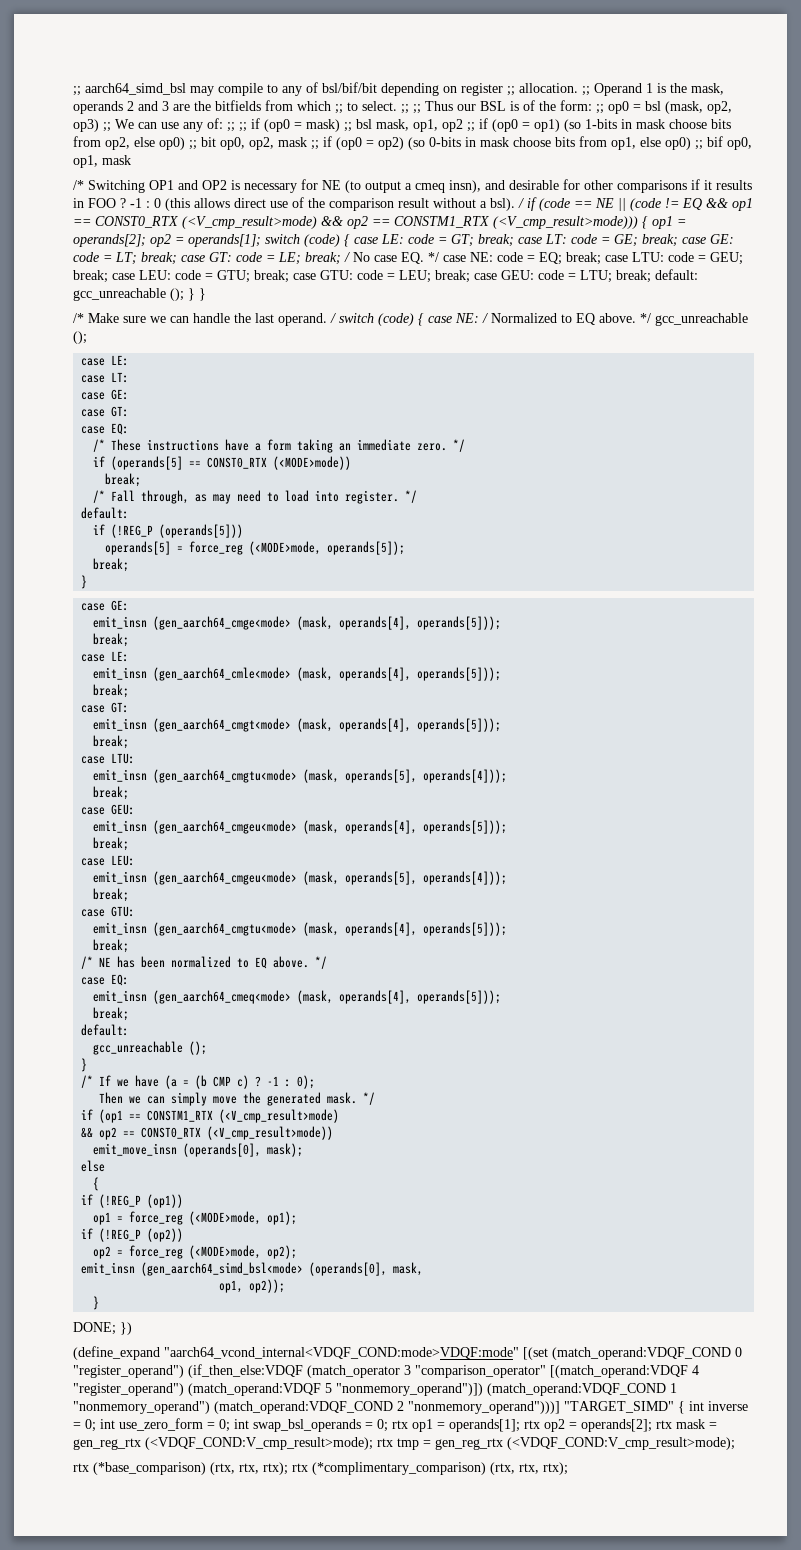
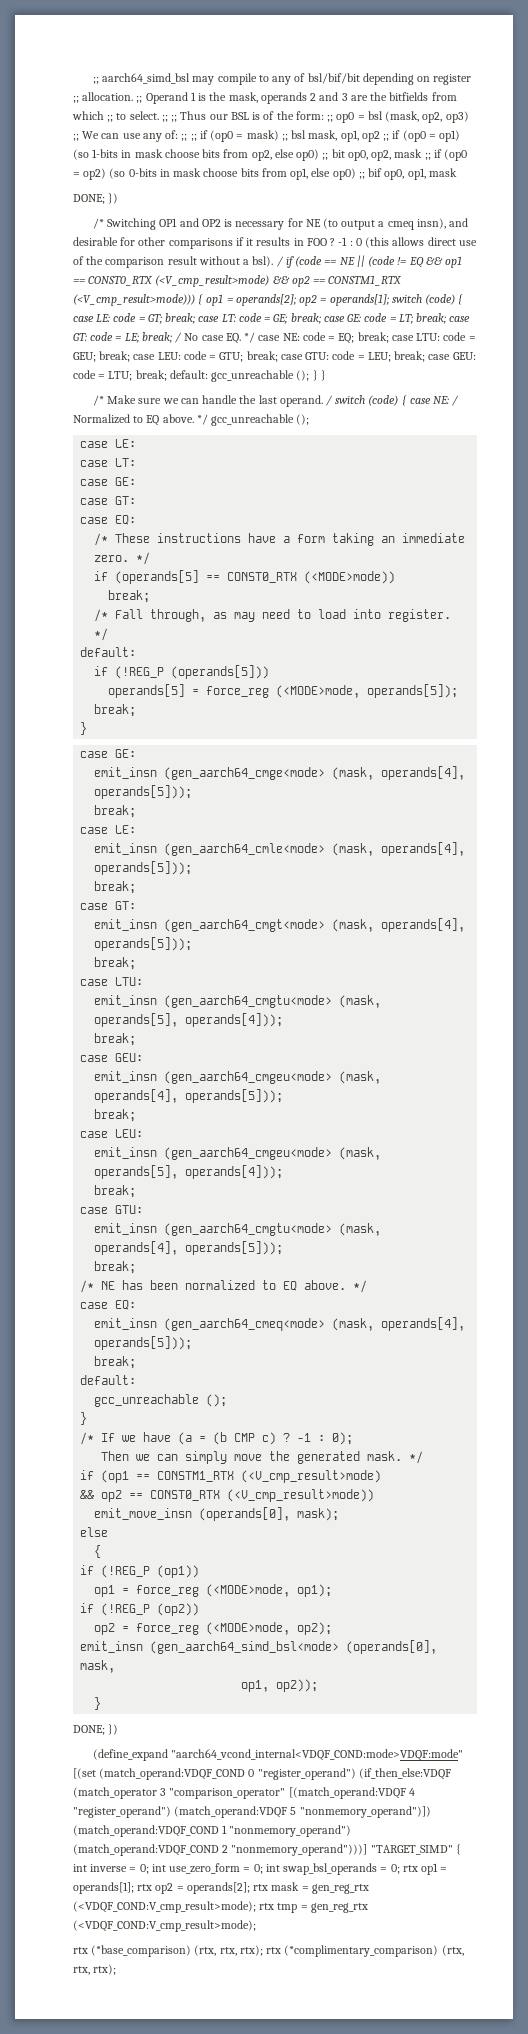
(131, 160) none -> [73,193,119,204] // DONE; })

